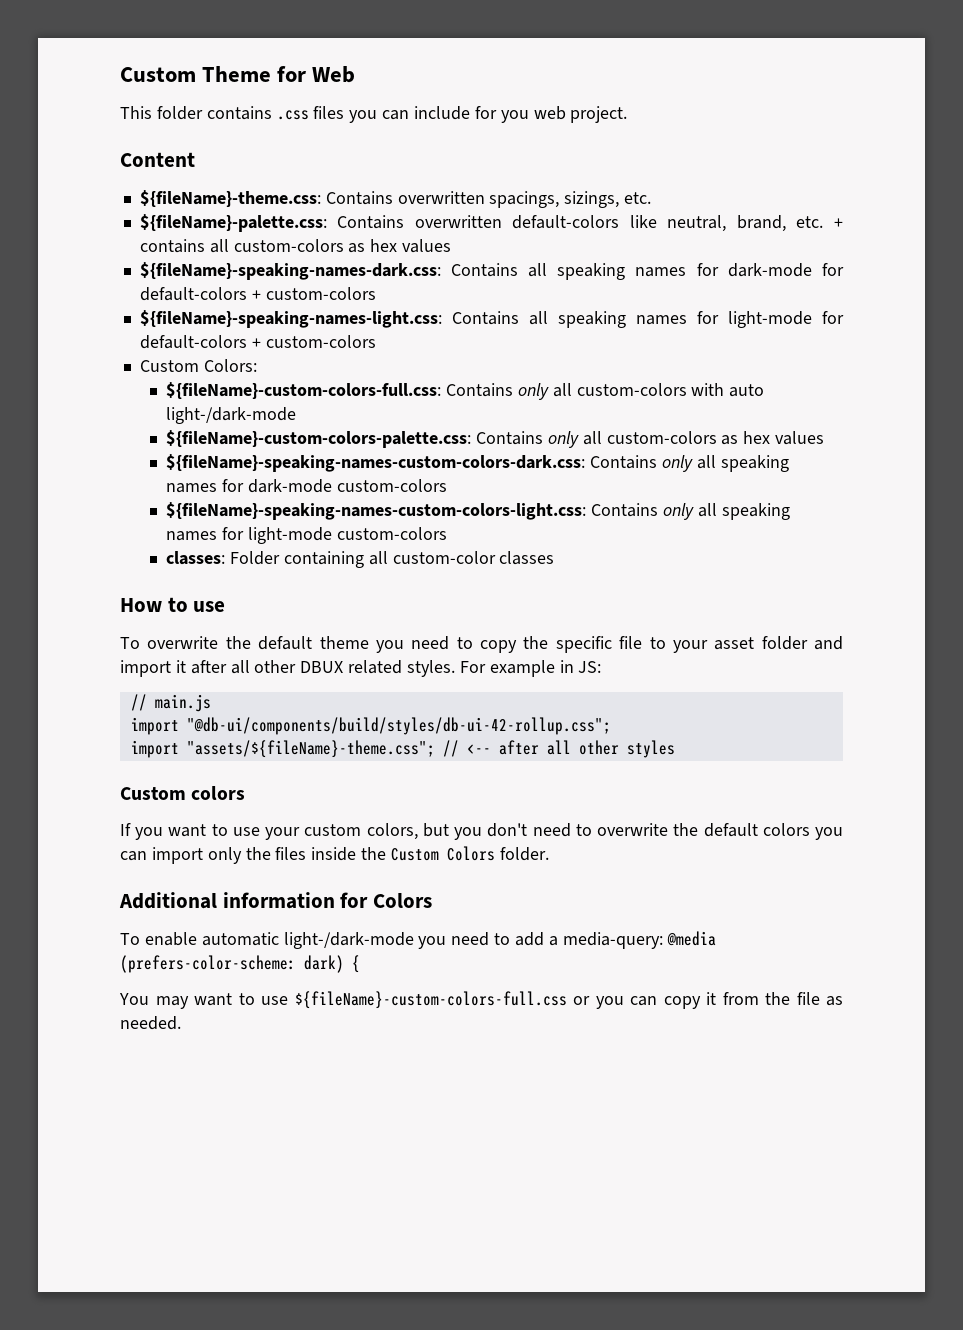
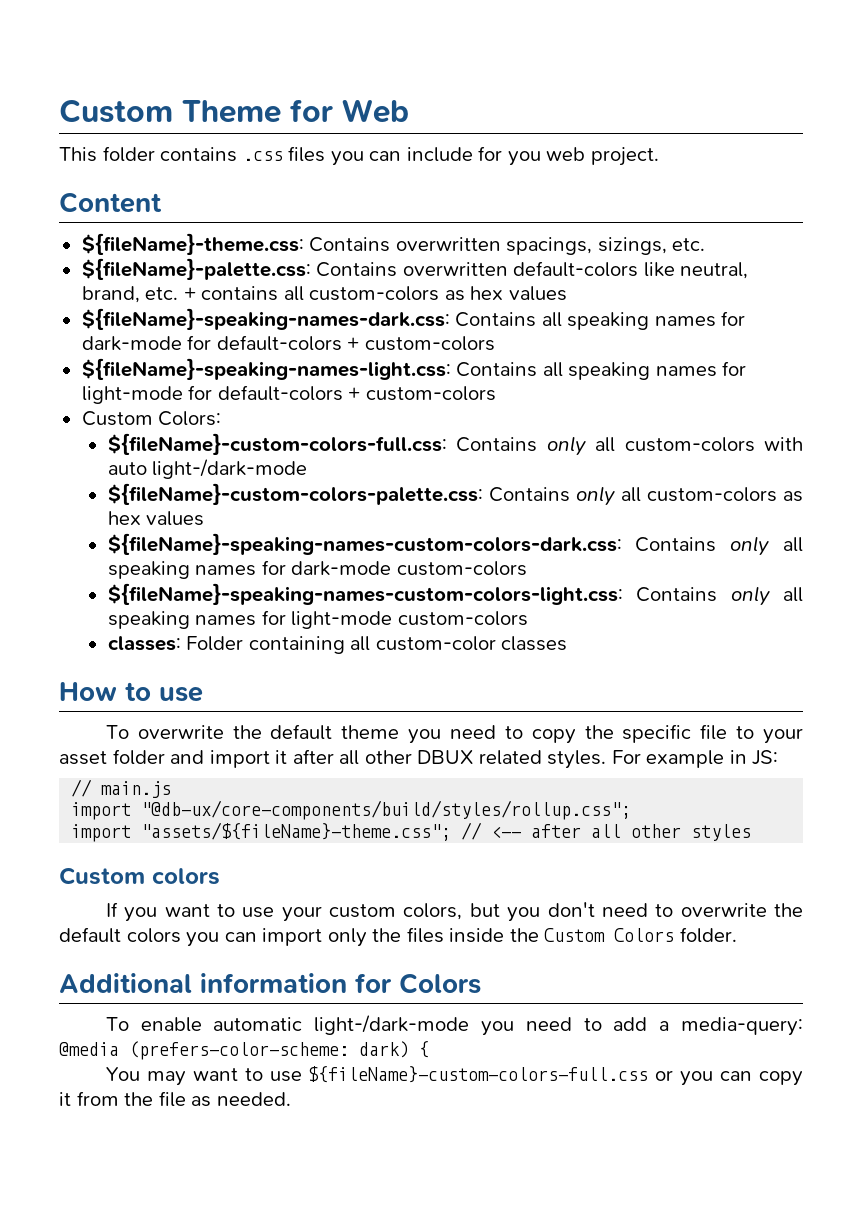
[186,717,611,735] "@db-ui/components/build/styles/db-ui-42-rollup.css"; -> [141,800,632,820] "@db-ux/core-components/build/styles/rollup.css";

